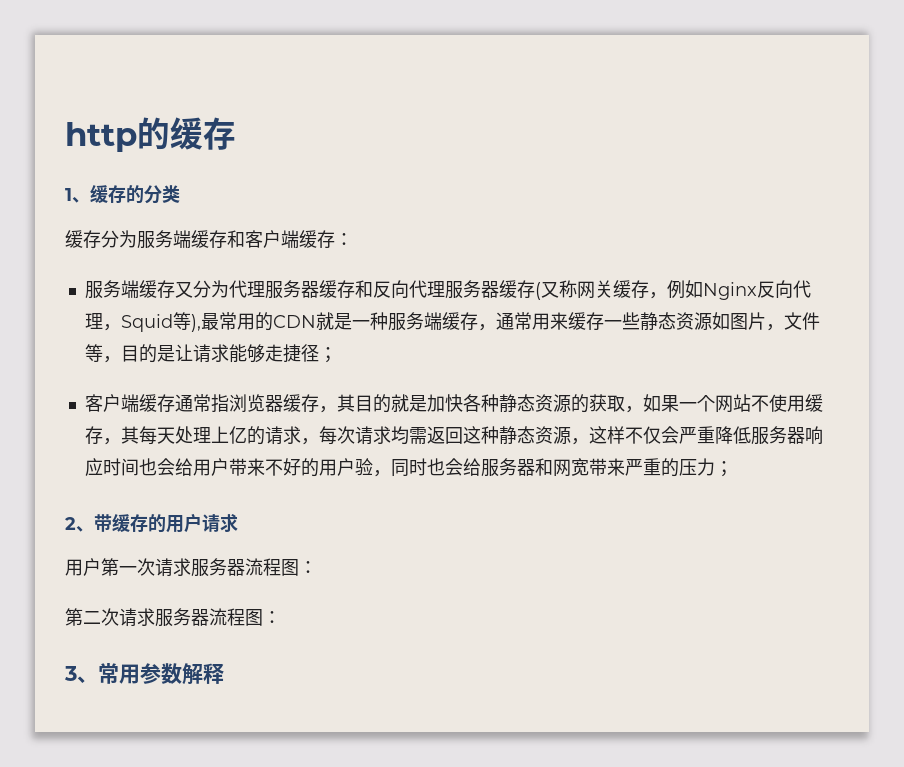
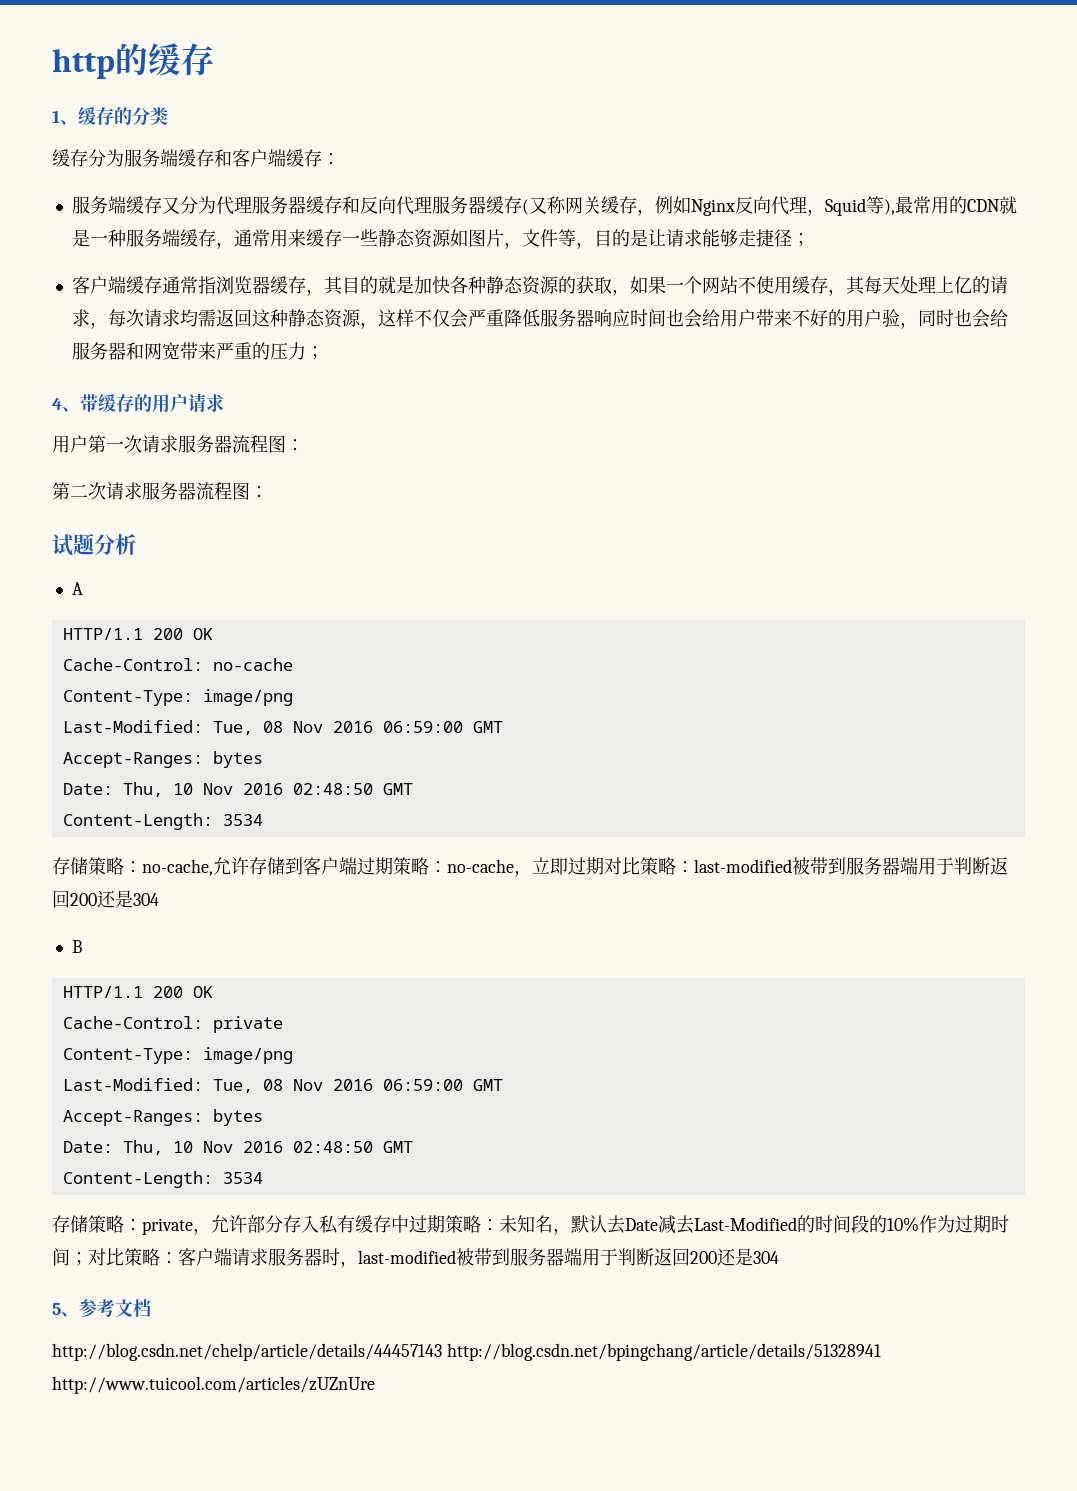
[65,517,76,530] 2 -> [52,398,62,410] 4
[64,663,224,685] 3、常用参数解释 -> [52,533,136,556] [71,582,83,595] [62,628,213,640] [62,658,293,671] [62,689,293,706] [62,720,503,735] [62,751,263,768] [62,782,413,797] [62,813,263,830] [52,857,1008,877] [52,890,159,908] [71,940,82,953] [62,986,213,998] [62,1016,283,1033] [62,1047,293,1064] [62,1078,503,1093] [62,1109,263,1126] [62,1140,413,1155] [62,1171,263,1188] [52,1215,1009,1235] [52,1248,779,1268] [52,1299,151,1317] [52,1343,881,1361] [52,1376,375,1394] 试题分析 // A // HTTP/1.1 200 OK // Cache-Control: no-cache // Content-Type: image/png // Last-Modified: Tue, 08 Nov 2016 06:59:00 GMT // Accept-Ranges: bytes // Date: Thu, 10 Nov 2016 02:48:50 GMT // Content-Length: 3534 // 存储策略：no-cache,允许存储到客户端过期策略：no-cache，立即过期对比策略：last-modified被带到服务器端用于判断返回200还是304 // B // HTTP/1.1 200 OK // Cache-Control: private // Content-Type: image/png // Last-Modified: Tue, 08 Nov 2016 06:59:00 GMT // Accept-Ranges: bytes // Date: Thu, 10 Nov 2016 02:48:50 GMT // Content-Length: 3534 // 存储策略：private，允许部分存入私有缓存中过期策略：未知名，默认去Date减去Last-Modified的时间段的10%作为过期时间；对比策略：客户端请求服务器时，last-modified被带到服务器端用于判断返回200还是304 // 5、参考文档 // http://blog.csdn.net/chelp/article/details/44457143 http://blog.csdn.net/bpingchang/article/details/51328941 http://www.tuicool.com/articles/zUZnUre

